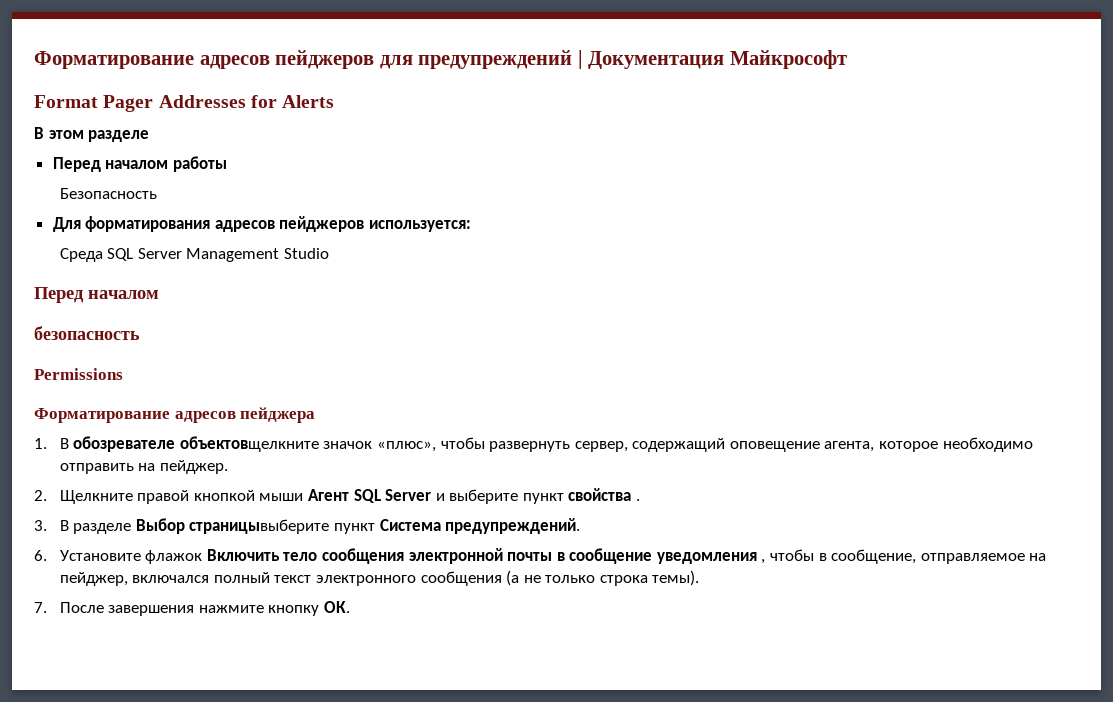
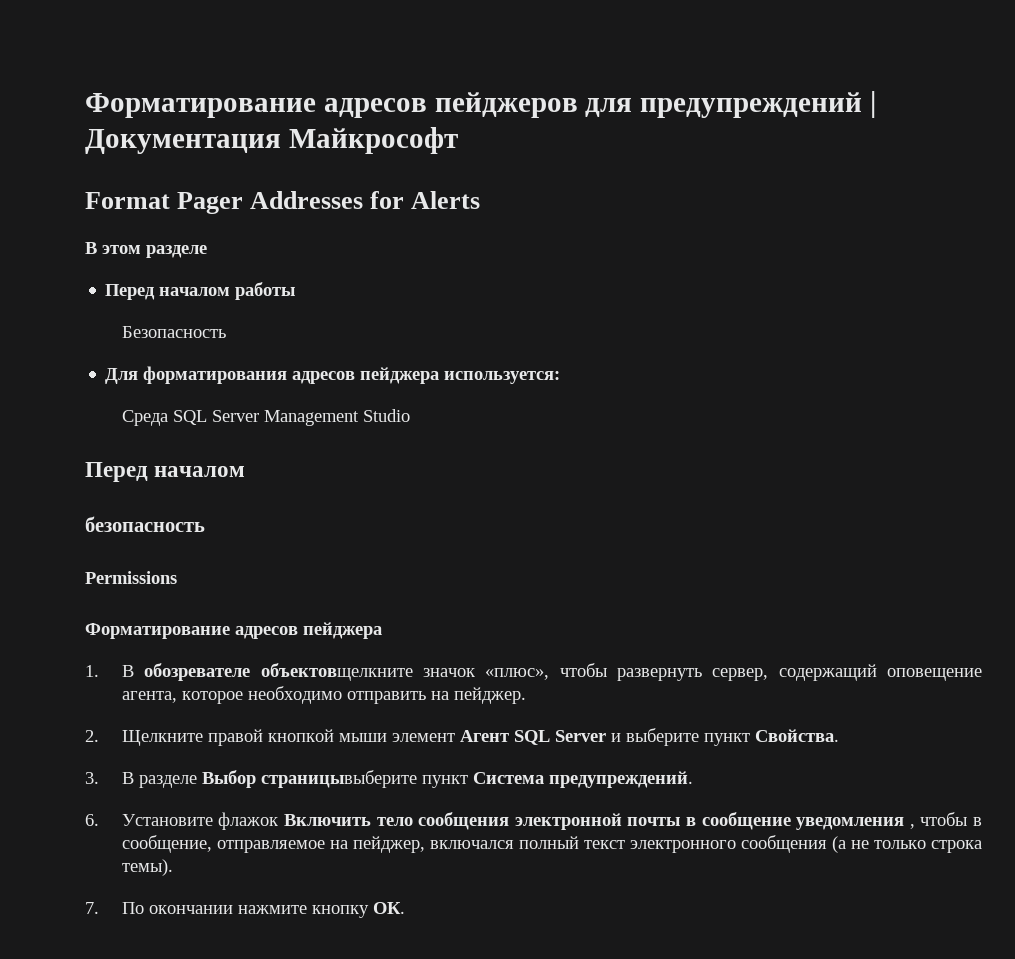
[279,216,365,232] пейджеров -> [360,367,440,384] пейджера
(304, 497) none -> [391,733,455,742] элемент
[568,488,641,501] свойства . -> [754,729,839,742] Свойства.
[59,602,195,616] После завершения -> [121,902,233,914] По окончании

